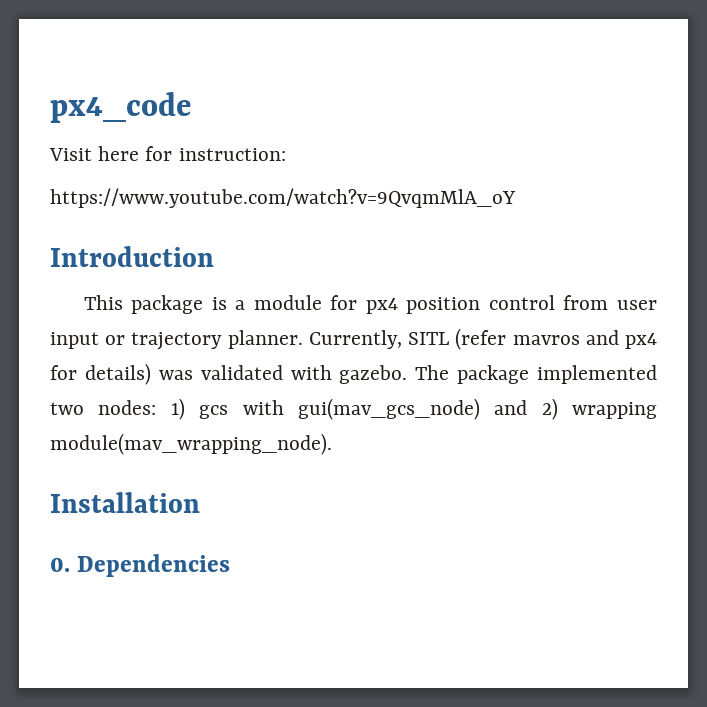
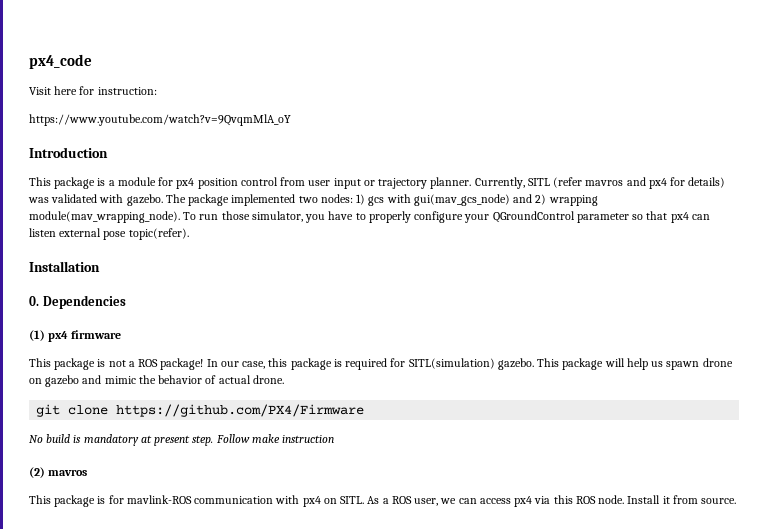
[50,492,200,513] [50,554,231,577] // Installation // 0. Dependencies -> [183,211,710,223] [29,228,189,240] [29,261,100,272] [29,295,126,309] [29,330,122,342] [29,358,733,370] [29,375,284,387] [36,404,365,417] [29,434,335,446] [29,467,88,478] [29,495,737,507] To run those simulator, you have to properly configure your QGroundControl parameter so that px4 can listen external pose topic(refer). // Installation // 0. Dependencies // (1) px4 firmware // This package is not a ROS package! In our case, this package is required for SITL(simulation) gazebo. This package will help us spawn drone on gazebo and mimic the behavior of actual drone. // git clone https://github.com/PX4/Firmware // No build is mandatory at present step. Follow make instruction // (2) mavros // This package is for mavlink-ROS communication with px4 on SITL. As a ROS user, we can access px4 via this ROS node. Install it from source.

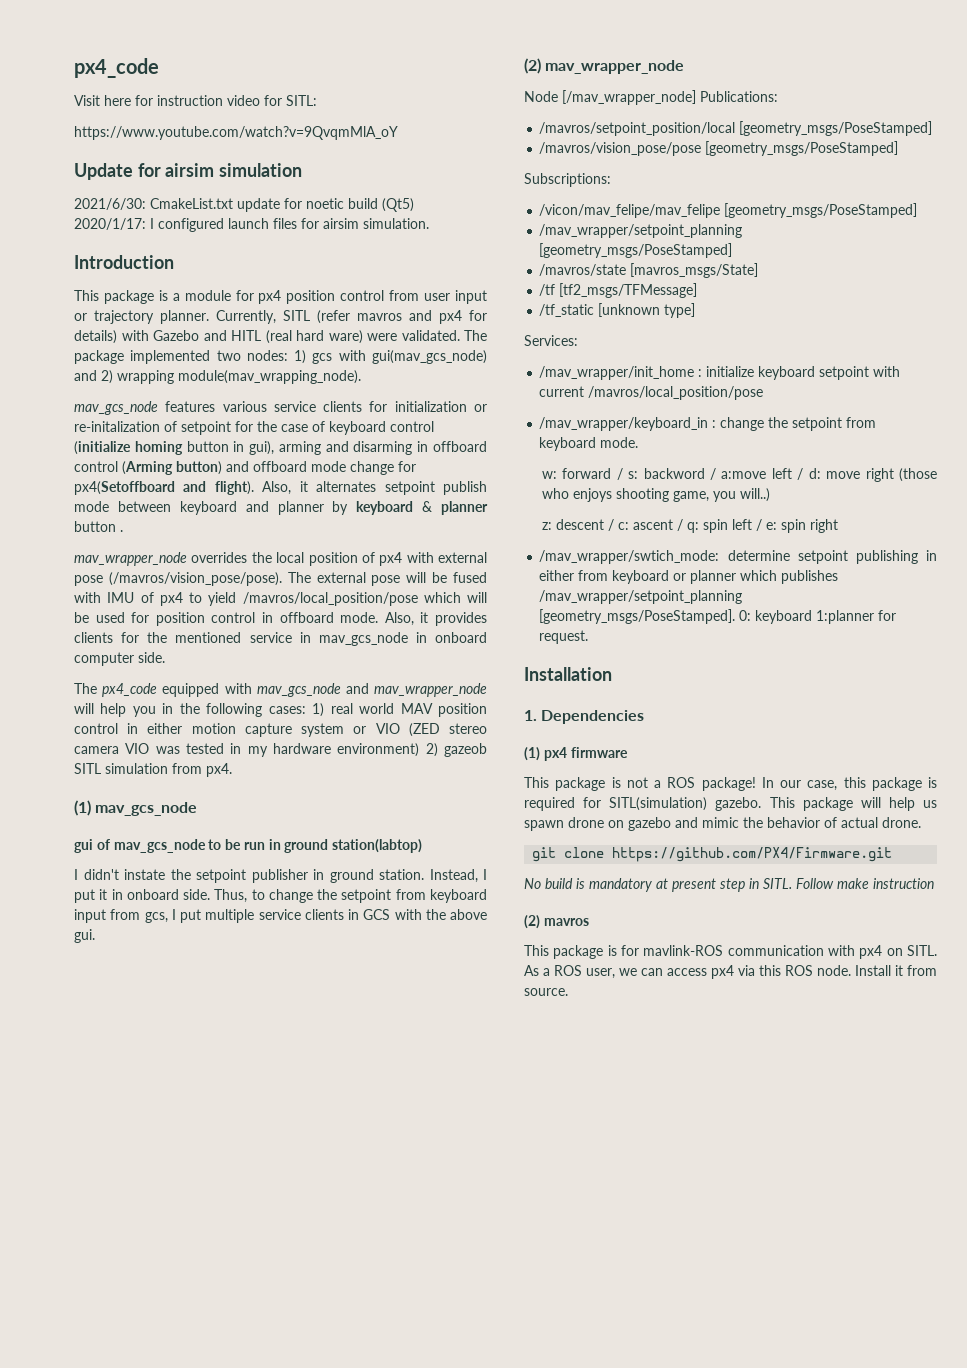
[97,87,157,95] [29,114,291,126] instruction: // https://www.youtube.com/watch?v=9QvqmMlA_oY -> [157,95,317,106] [74,126,398,140] [74,163,303,180] [74,198,414,212] [74,218,429,232] instruction video for SITL: // https://www.youtube.com/watch?v=9QvqmMlA_oY // Update for airsim simulation // 2021/6/30: CmakeList.txt update for noetic build (Qt5) 2020/1/17: I configured launch files for airsim simulation.
[28,194,163,206] was validated with gazebo. -> [121,330,460,344] with Gazebo and HITL (real hard ware) were validated.
[183,211,710,223] [29,228,189,240] To run those simulator, you have to properly configure your QGroundControl parameter so that px4 can listen external pose topic(refer). -> [74,401,487,415] [74,421,434,435] [74,441,487,455] [74,461,416,475] [74,481,487,495] [74,501,488,515] [74,521,123,532] [74,552,487,566] [74,572,487,586] [74,592,487,606] [74,612,488,626] [74,632,487,646] [74,652,165,666] [74,683,487,697] [74,703,487,717] [74,723,488,737] [74,743,487,757] [74,763,232,777] [74,800,198,816] [74,839,423,853] [74,869,487,883] [74,889,487,903] [74,909,487,923] [74,929,95,943] [524,58,685,74] [524,90,778,105] [539,121,933,136] [539,141,899,156] [524,173,611,187] [539,203,918,218] [539,224,743,238] [539,243,733,258] [539,263,759,278] [539,283,698,298] [539,303,696,318] [524,335,578,346] [539,366,901,380] [539,386,764,400] [539,417,877,431] [539,437,639,451] [541,468,937,482] [541,488,770,502] [541,519,838,533] [539,550,937,564] [539,570,839,584] [539,590,743,604] [539,609,897,624] [539,630,589,644] // mav_gcs_node features various service clients for initialization or re-initalization of setpoint for the case of keyboard control (initialize homing button in gui), arming and disarming in offboard control (Arming button) and offboard mode change for px4(Setoffboard and flight). Also, it alternates setpoint publish mode between keyboard and planner by keyboard & planner button . // mav_wrapper_node overrides the local position of px4 with external pose (/mavros/vision_pose/pose). The external pose will be fused with IMU of px4 to yield /mavros/local_position/pose which will be used for position control in offboard mode. Also, it provides clients for the mentioned service in mav_gcs_node in onboard computer side. // The px4_code equipped with mav_gcs_node and mav_wrapper_node will help you in the following cases: 1) real world MAV position control in either motion capture system or VIO (ZED stereo camera VIO was tested in my hardware environment) 2) gazeob SITL simulation from px4. // (1) mav_gcs_node // gui of mav_gcs_node to be run in ground station(labtop) // I didn't instate the setpoint publisher in ground station. Instead, I put it in onboard side. Thus, to change the setpoint from keyboard input from gcs, I put multiple service clients in GCS with the above gui. // (2) mav_wrapper_node // Node [/mav_wrapper_node] Publications: // /mavros/setpoint_position/local [geometry_msgs/PoseStamped] // /mavros/vision_pose/pose [geometry_msgs/PoseStamped] // Subscriptions: // /vicon/mav_felipe/mav_felipe [geometry_msgs/PoseStamped] // /mav_wrapper/setpoint_planning [geometry_msgs/PoseStamped] // /mavros/state [mavros_msgs/State] // /tf [tf2_msgs/TFMessage] // /tf_static [unknown type] // Services: // /mav_wrapper/init_home : initialize keyboard setpoint with current /mavros/local_position/pose // /mav_wrapper/keyboard_in : change the setpoint from keyboard mode. // w: forward / s: backword / a:move left / d: move right (those who enjoys shooting game, you will..) // z: descent / c: ascent / q: spin left / e: spin right // /mav_wrapper/swtich_mode: determine setpoint publishing in either from keyboard or planner which publishes /mav_wrapper/setpoint_planning [geometry_msgs/PoseStamped]. 0: keyboard 1:planner for request.
[29,296,39,306] 0. -> [524,710,537,721] 1.
[116,404,365,417] https://github.com/PX4/Firmware -> [612,847,893,862] https://github.com/PX4/Firmware.git
[192,435,214,446] step. -> [720,878,792,892] step in SITL.

